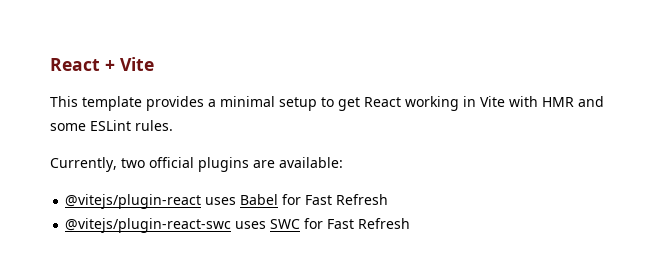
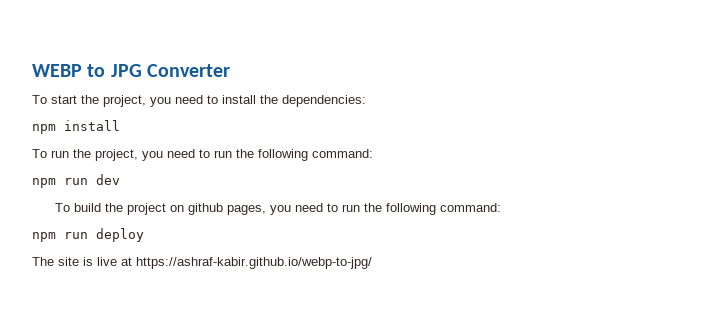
[50,57,154,71] [50,96,604,111] [50,120,173,131] [50,157,343,172] [65,194,389,209] [65,218,411,233] React + Vite // This template provides a minimal setup to get React working in Vite with HMR and some ESLint rules. // Currently, two official plugins are available: // @vitejs/plugin-react uses Babel for Fast Refresh // @vitejs/plugin-react-swc uses SWC for Fast Refresh -> [32,64,230,77] [32,95,366,107] [32,120,120,134] [32,149,373,161] [32,174,120,188] [54,203,501,215] [32,228,144,242] [32,257,372,269] WEBP to JPG Converter // To start the project, you need to install the dependencies: // npm install // To run the project, you need to run the following command: // npm run dev // To build the project on github pages, you need to run the following command: // npm run deploy // The site is live at https://ashraf-kabir.github.io/webp-to-jpg/

